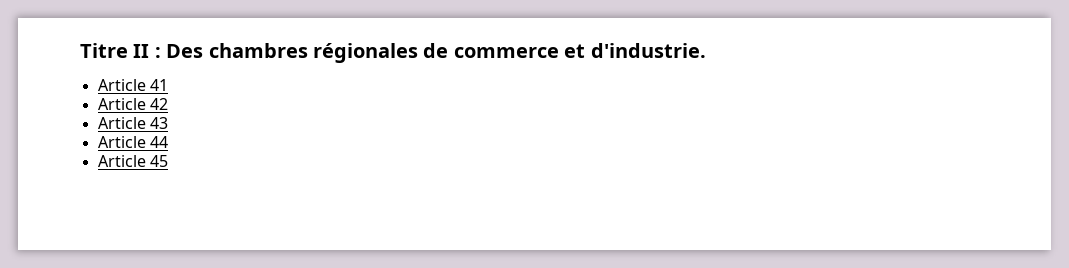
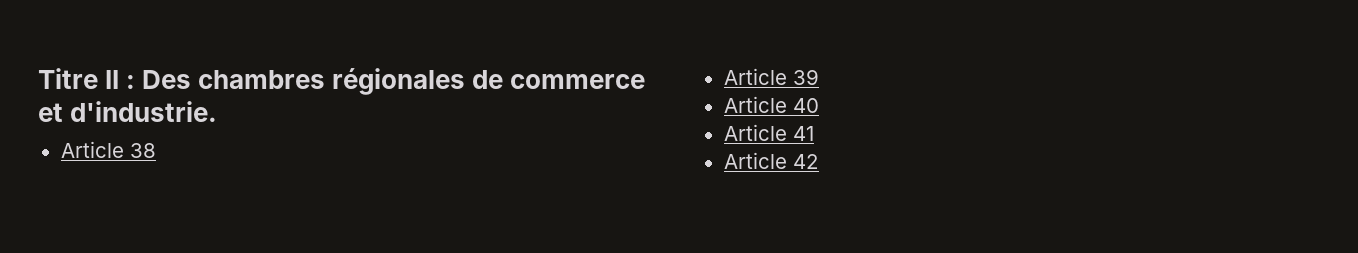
[149,79,168,91] [97,98,168,110] [97,117,168,129] [97,136,168,148] [97,155,168,167] 41 // Article 42 // Article 43 // Article 44 // Article 45 -> [129,143,156,158] [723,68,819,85] [723,96,819,113] [723,124,814,141] [723,152,819,169] 38 // Article 39 // Article 40 // Article 41 // Article 42

